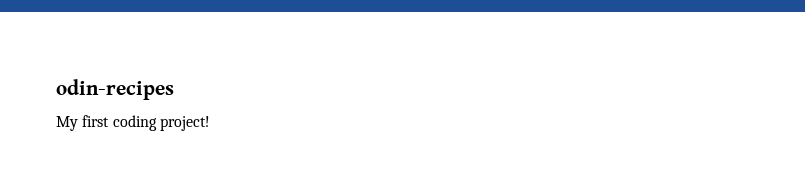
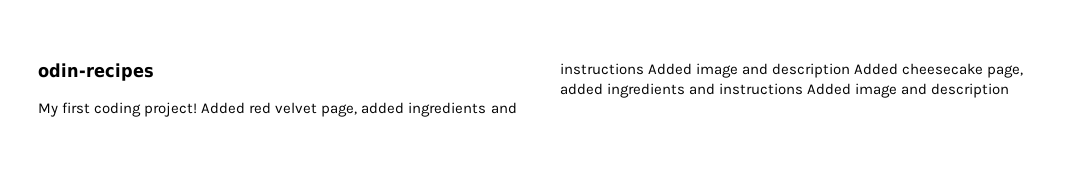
(210, 123) none -> [201,102,517,117] [560,63,1024,78] [560,83,1010,98] Added red velvet page, added ingredients and instructions Added image and description Added cheesecake page, added ingredients and instructions Added image and description

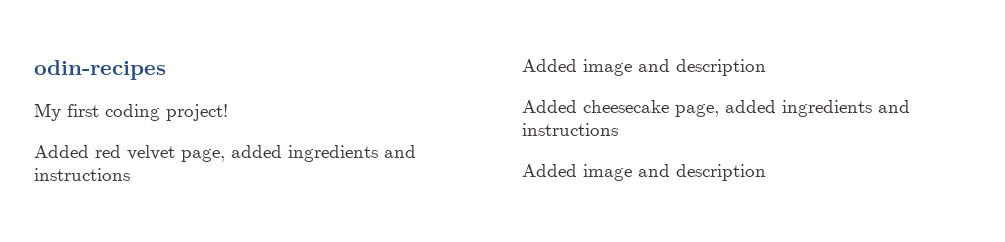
(198, 109) none -> (228, 112) //
[648,63,851,78] Added image and description -> [522,59,766,76] // Added image and description //
(804, 89) none -> (618, 129) //

